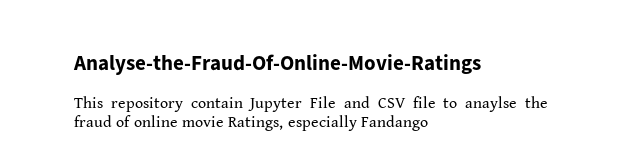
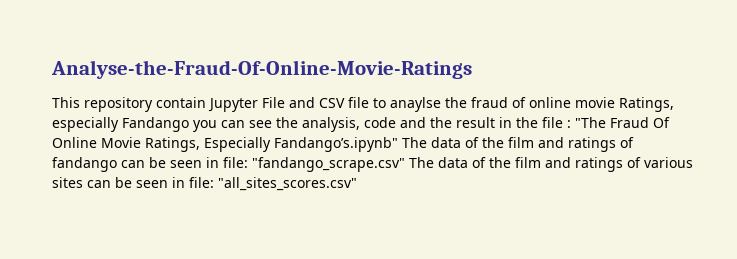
(428, 123) none -> [193,117,670,132] [52,137,634,152] [52,157,693,172] [52,177,357,191] you can see the analysis, code and the result in the file : "The Fraud Of Online Movie Ratings, Especially Fandango’s.ipynb" The data of the film and ratings of fandango can be seen in file: "fandango_scrape.csv" The data of the film and ratings of various sites can be seen in file: "all_sites_scores.csv"

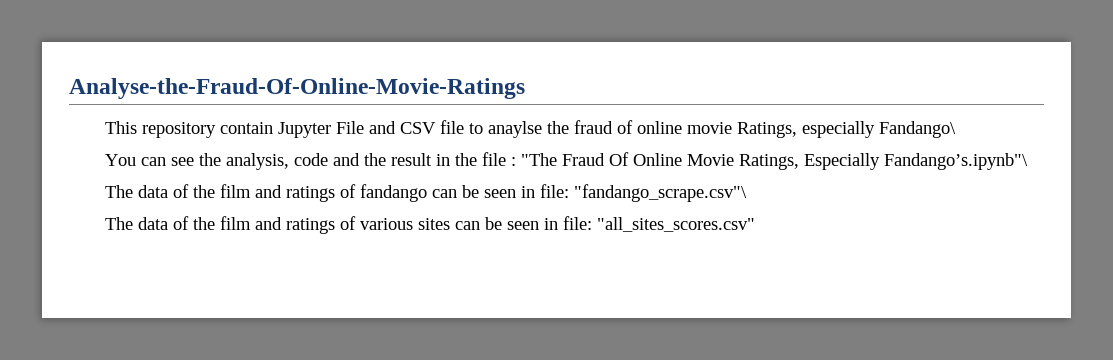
[122,117,217,132] Fandango you -> [879,121,957,138] [105,154,137,166] Fandango\ // You
[274,137,398,152] Fandango’s.ipynb" -> [884,153,1029,170] Fandango’s.ipynb"\ //
[252,157,405,172] "fandango_scrape.csv" -> [574,184,748,202] "fandango_scrape.csv"\ //

